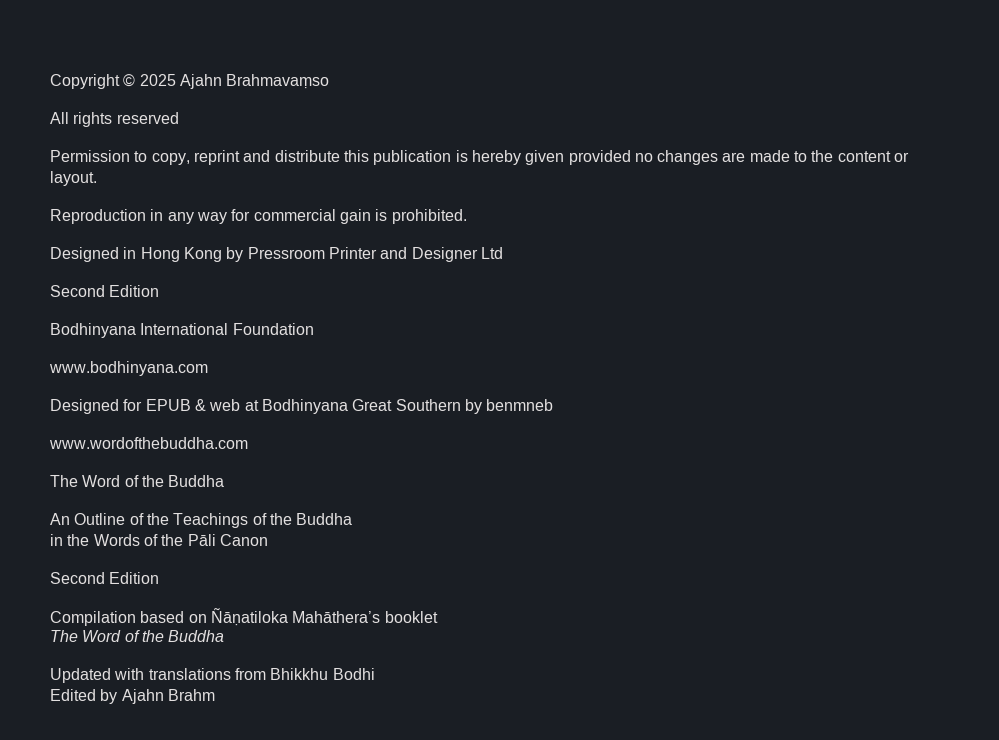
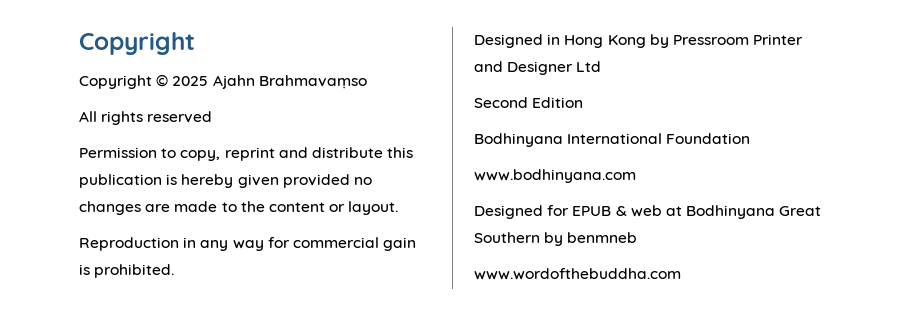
[50,74,120,89] Copyright -> [79,32,195,55] [79,75,152,89] Copyright // Copyright
[50,475,225,487] [50,513,353,528] [50,534,268,546] [50,572,160,584] [50,608,438,626] [50,630,225,642] [50,668,375,683] [50,689,215,704] // The Word of the Buddha // An Outline of the Teachings of the Buddha // in the Words of the Pāli Canon // Second Edition // Compilation based on Ñāṇatiloka Mahāthera’s booklet // The Word of the Buddha // Updated with translations from Bhikkhu Bodhi // Edited by Ajahn Brahm -> (681, 274) none

